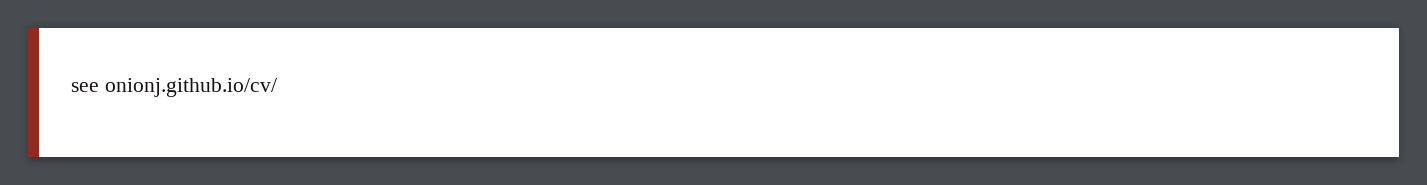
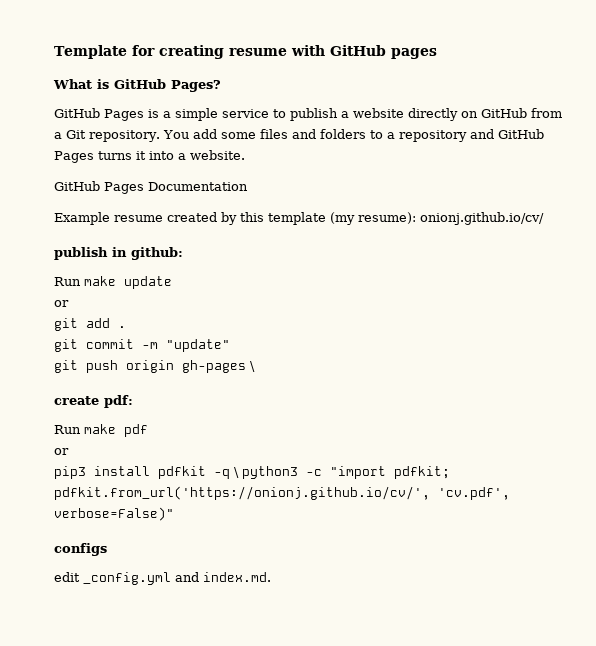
[71,78,277,97] see onionj.github.io/cv/ -> [54,45,437,59] [53,79,221,92] [54,108,562,121] [54,129,544,142] [54,150,245,163] [54,181,248,194] [54,212,544,225] [54,247,183,260] [54,276,172,289] [54,300,69,307] [54,318,126,331] [54,339,230,352] [54,360,255,373] [54,395,133,408] [54,424,148,437] [54,448,69,455] [54,466,450,479] [54,486,510,500] [54,507,174,521] [54,543,107,556] [54,572,271,585] Template for creating resume with GitHub pages // What is GitHub Pages? // GitHub Pages is a simple service to publish a website directly on GitHub from a Git repository. You add some files and folders to a repository and GitHub Pages turns it into a website. // GitHub Pages Documentation // Example resume created by this template (my resume): onionj.github.io/cv/ // publish in github: // Run make update // or // git add . // git commit -m "update" // git push origin gh-pages \ // create pdf: // Run make pdf // or // pip3 install pdfkit -q \ python3 -c "import pdfkit; pdfkit.from_url('https://onionj.github.io/cv/', 'cv.pdf', verbose=False)" // configs // edit _config.yml and index.md.

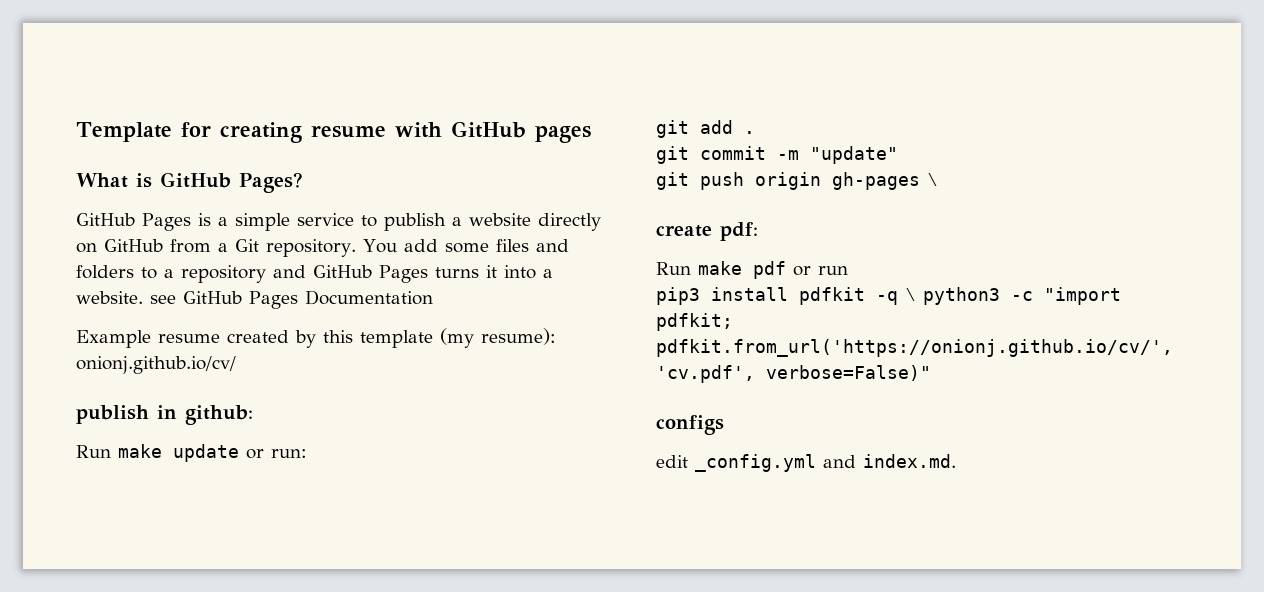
(245, 155) // -> [150,295,176,304] see
[54,300,69,307] // or -> [246,449,307,459] or run:
[54,448,69,455] // or -> [793,266,848,276] or run

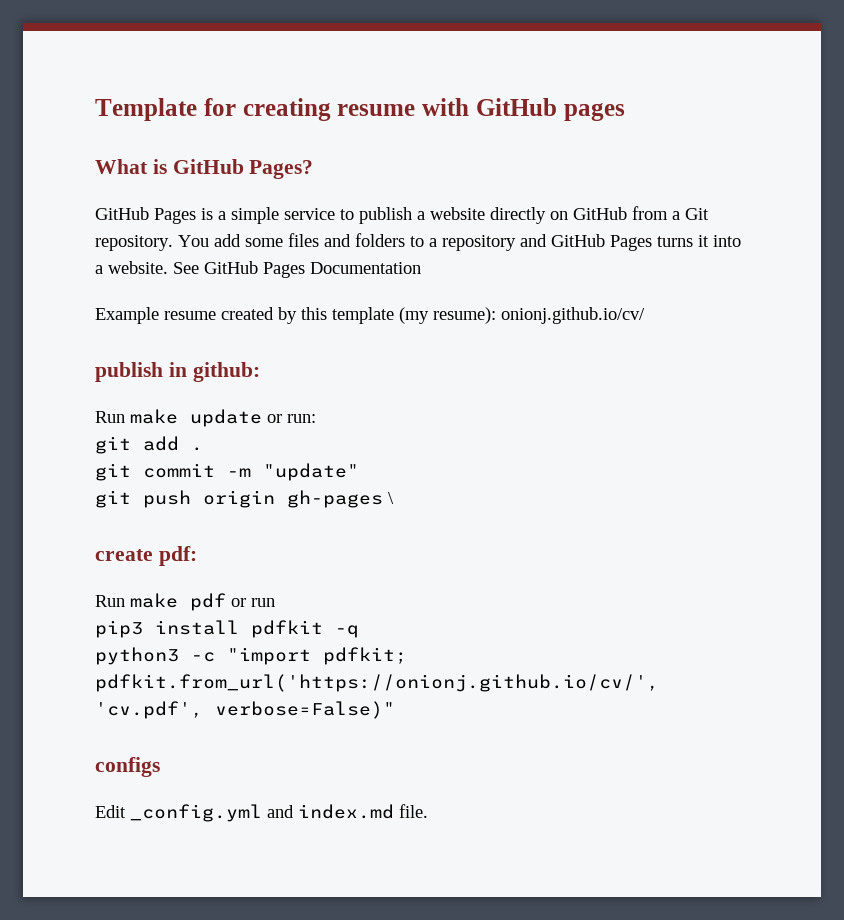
[150,295,176,304] see -> [173,262,199,274] See
[905,288,916,301] \ -> (359, 631) //
[656,455,688,468] edit -> [95,805,126,818] Edit
[863,454,956,468] index.md. -> [298,804,428,819] index.md file.

